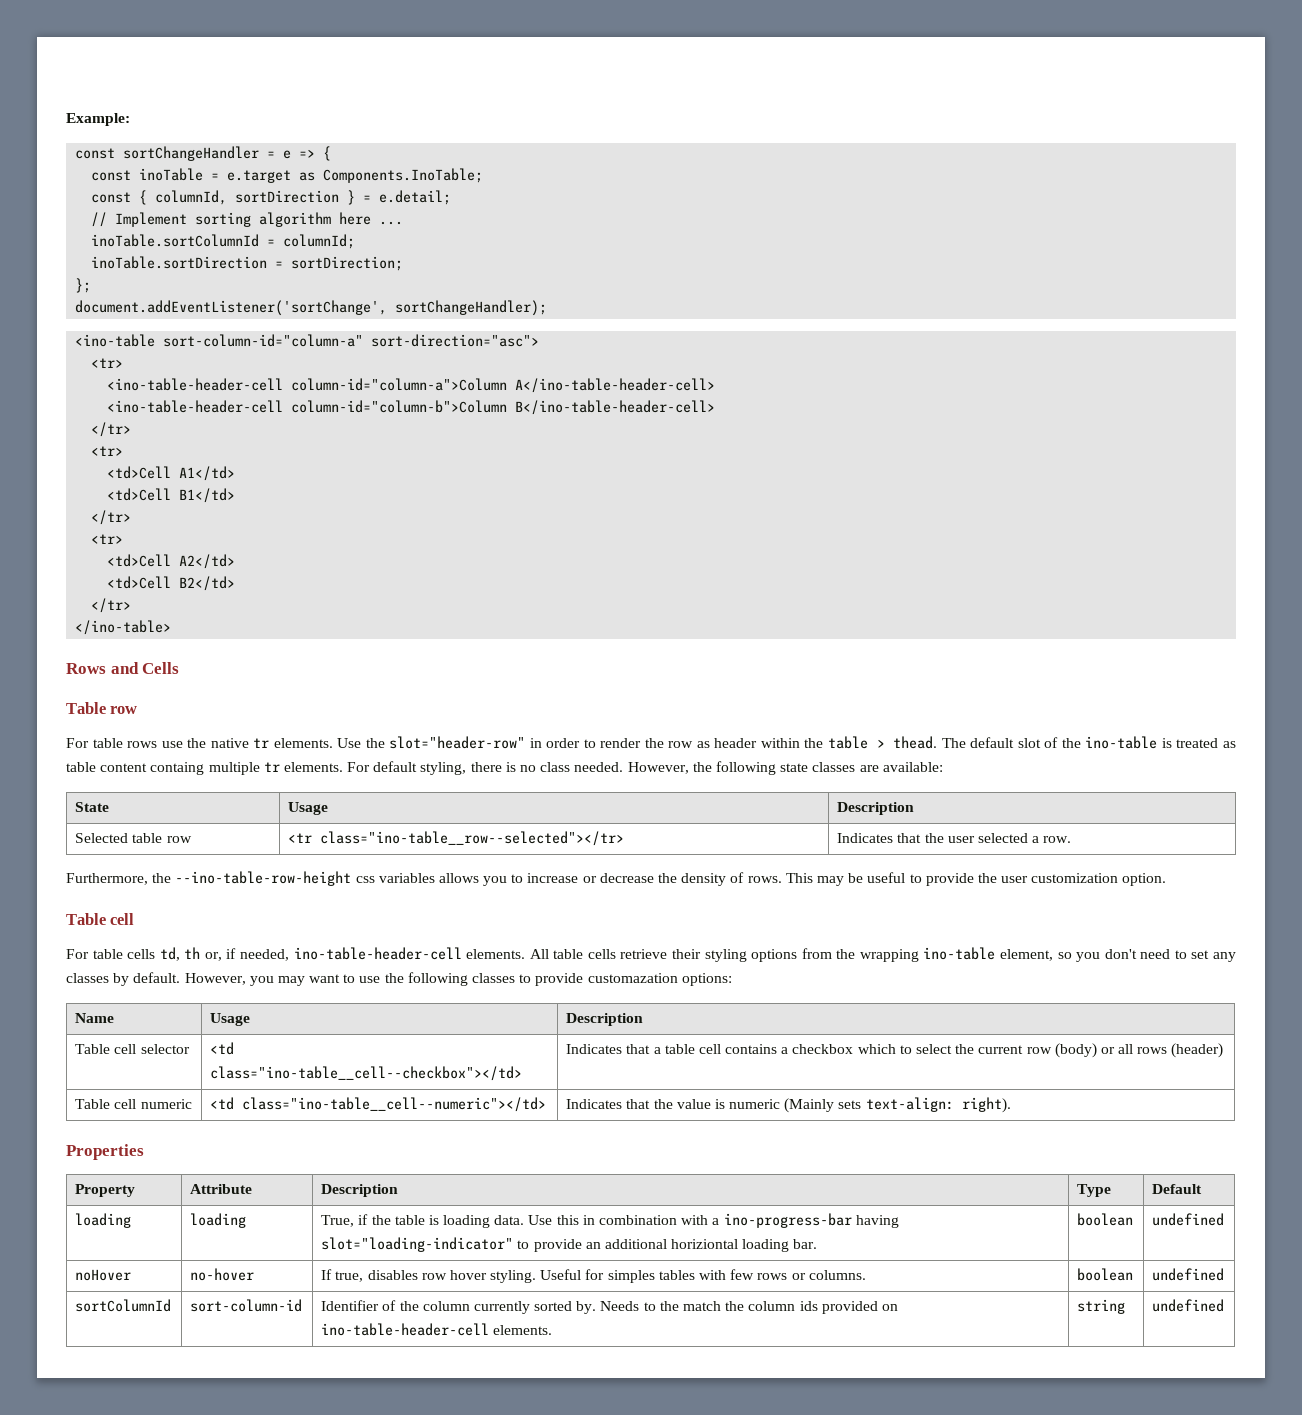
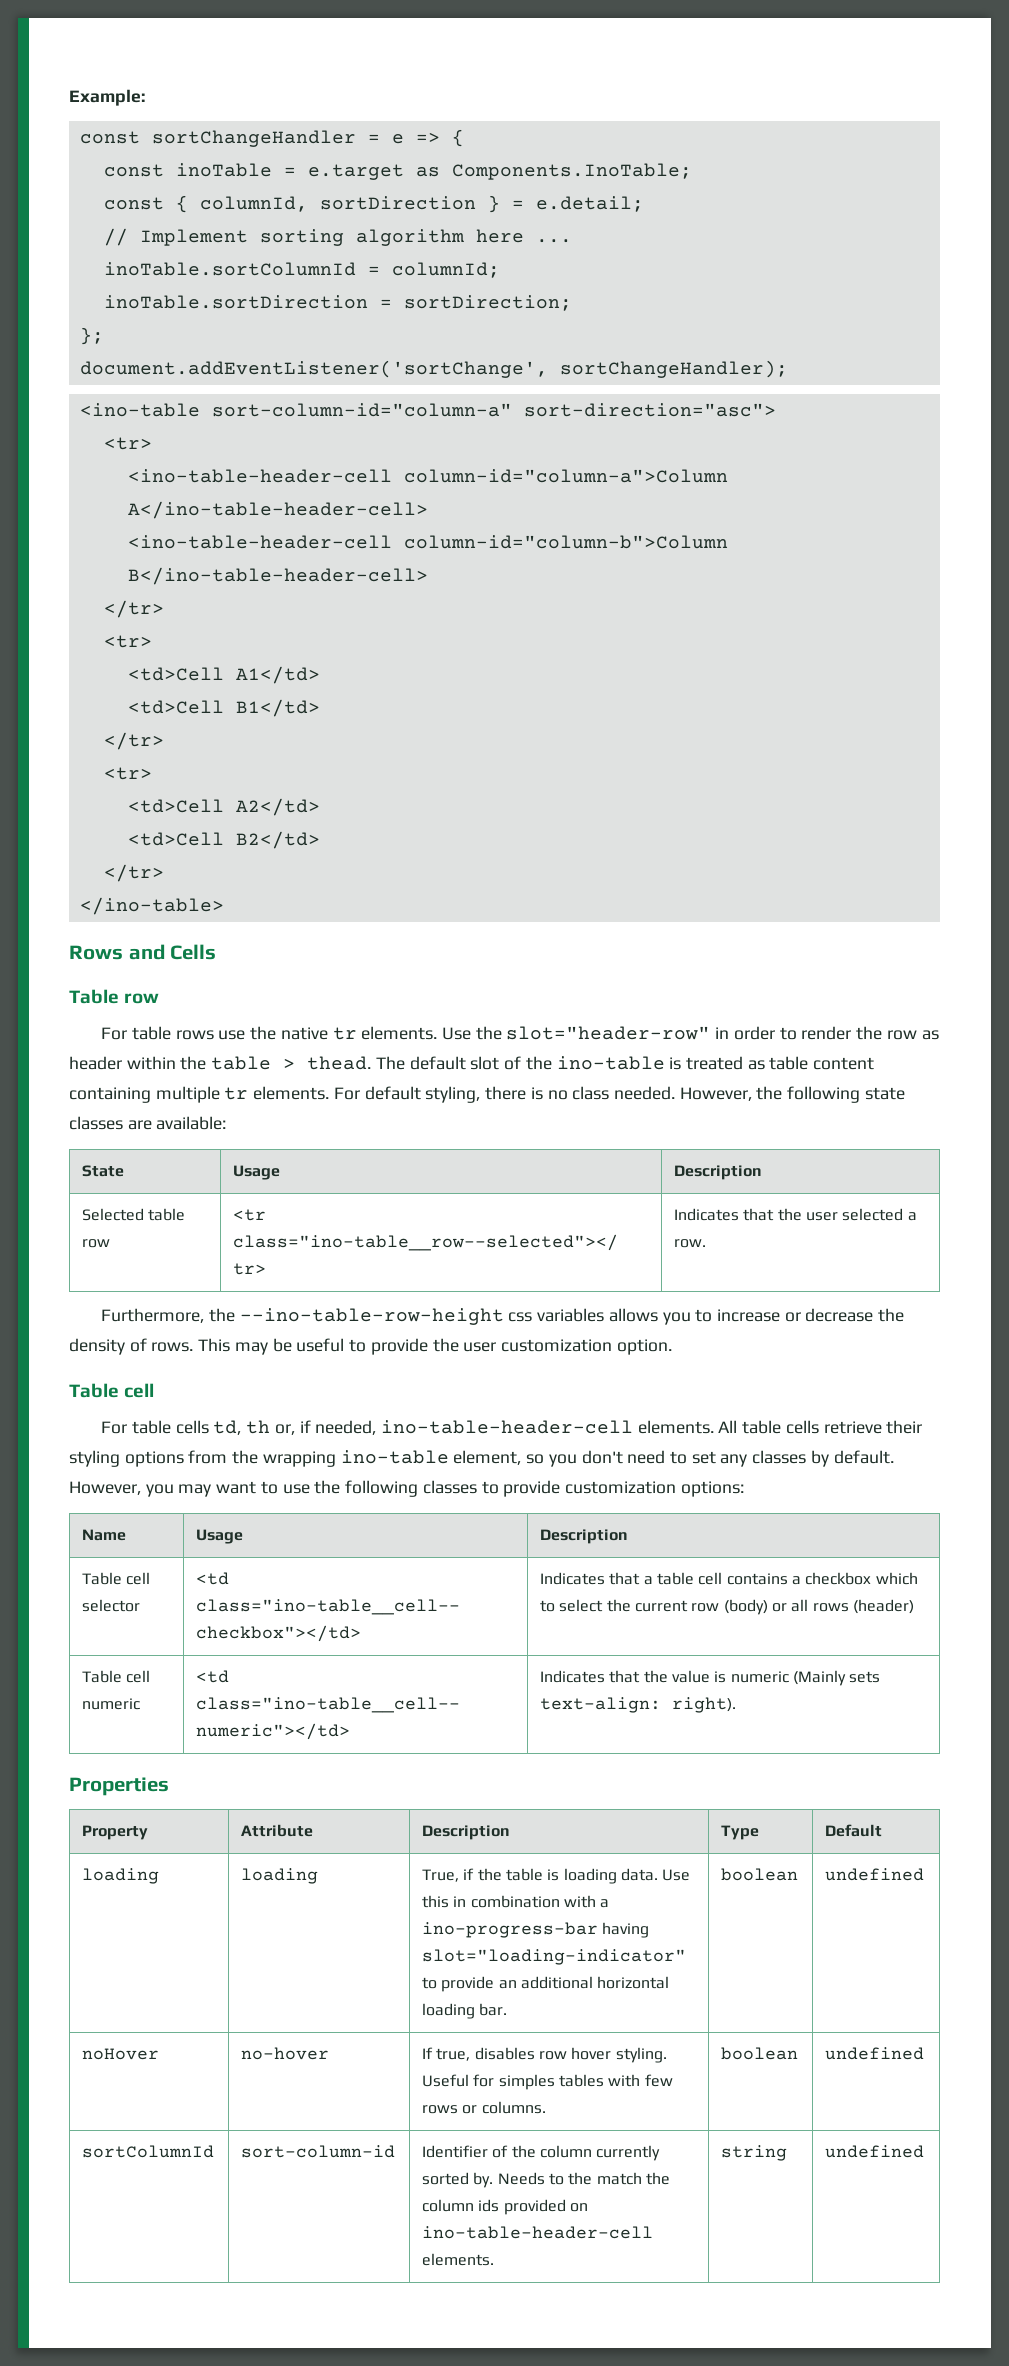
[150,762,205,775] containg -> [69,1087,151,1103] containing
[587,973,678,983] customazation -> [564,1481,676,1494] customization
[671,1239,739,1249] horiziontal -> [597,1976,670,1989] horizontal

